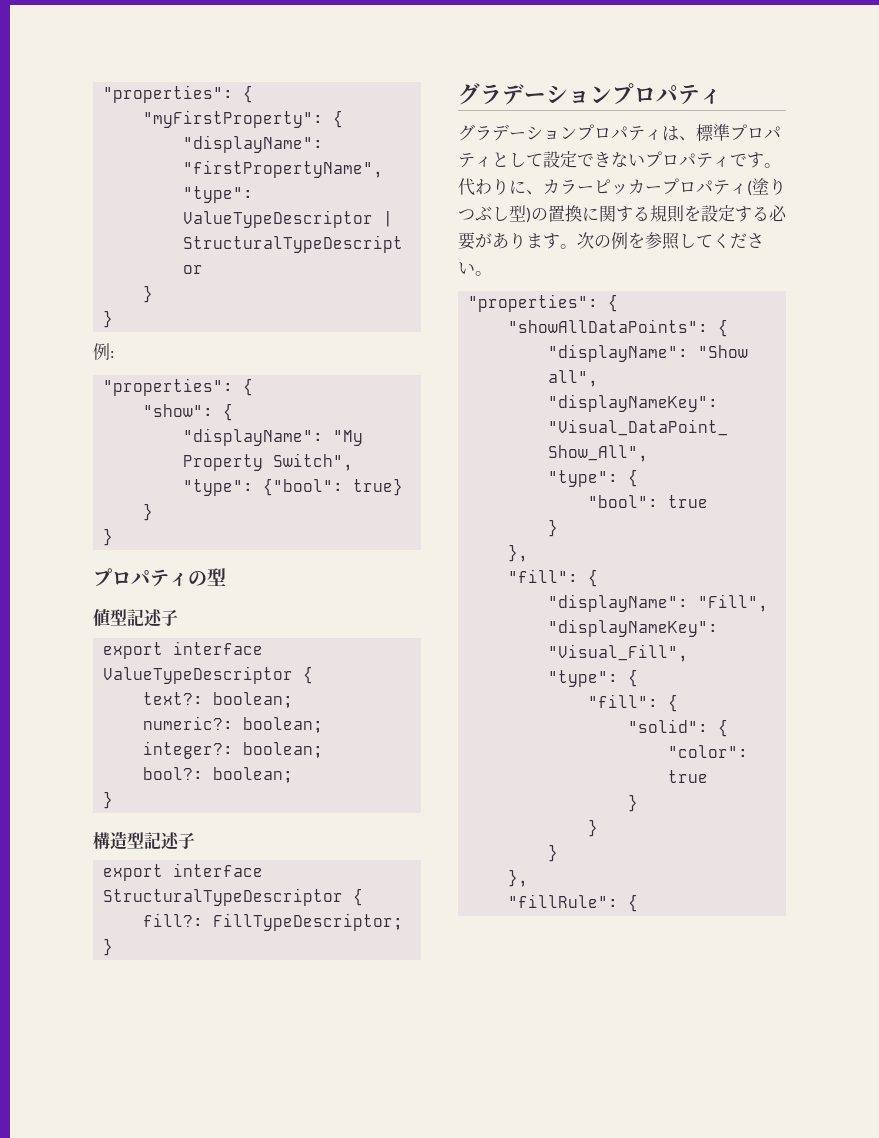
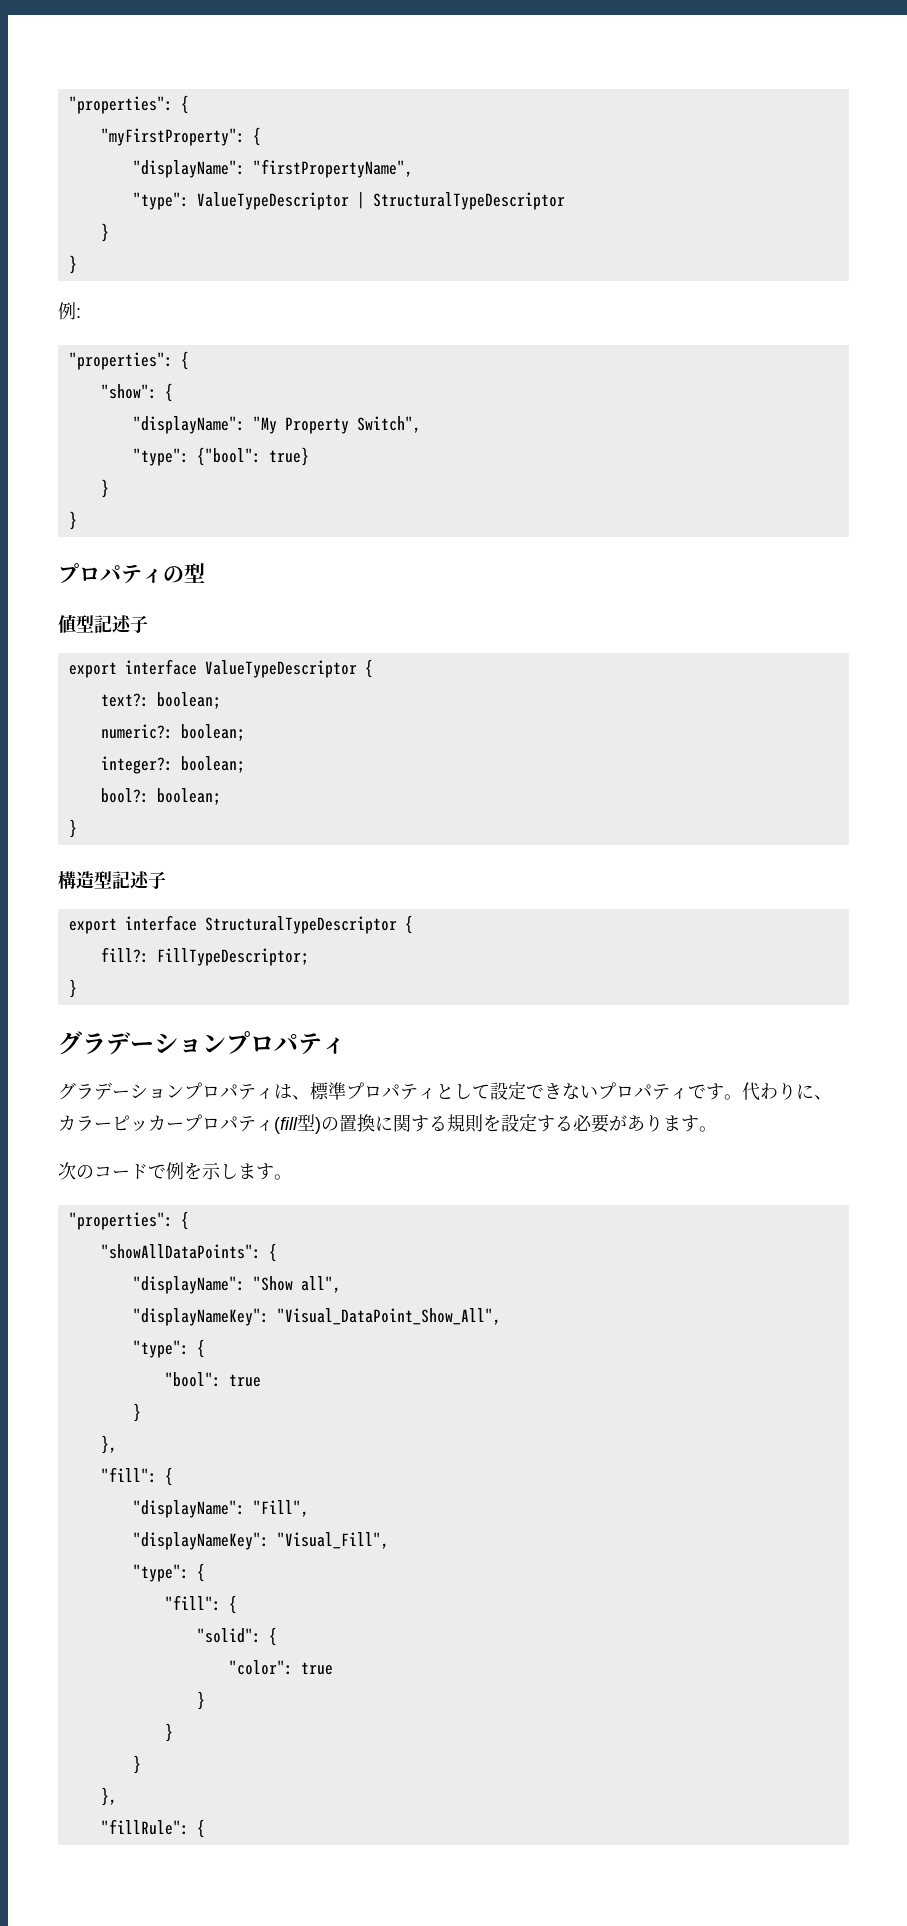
[747,178,786,196] [458,206,509,221] (塗りつぶし -> [274,1117,298,1134] (fill
[577,232,764,250] [458,262,475,274] 次の例を参照してください -> [58,1162,274,1180] // 次のコードで例を示します

